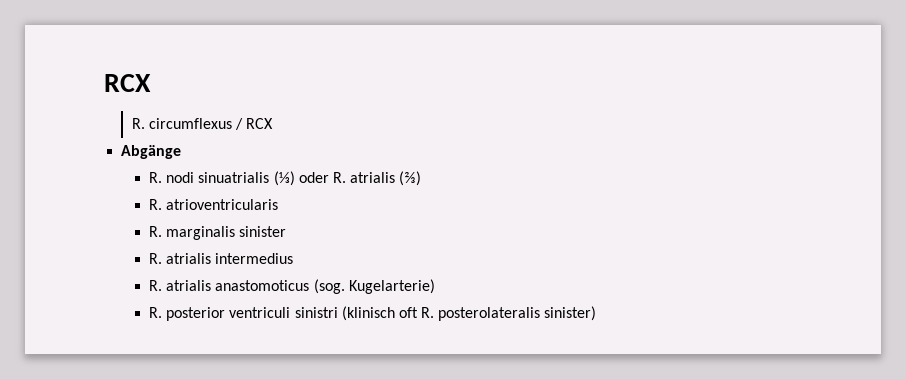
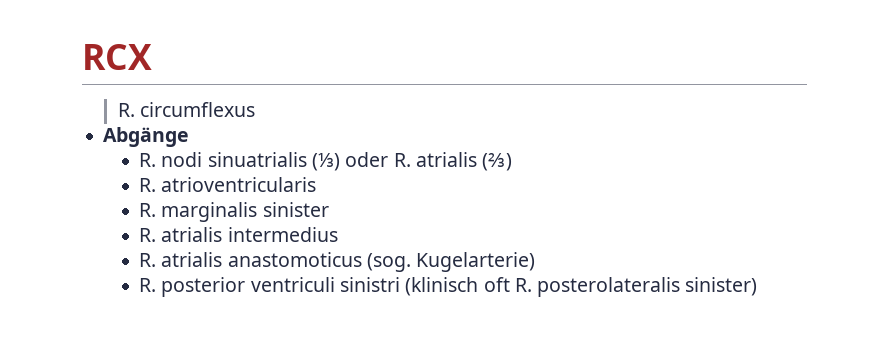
[235,118,274,130] / RCX -> (256, 109) none

